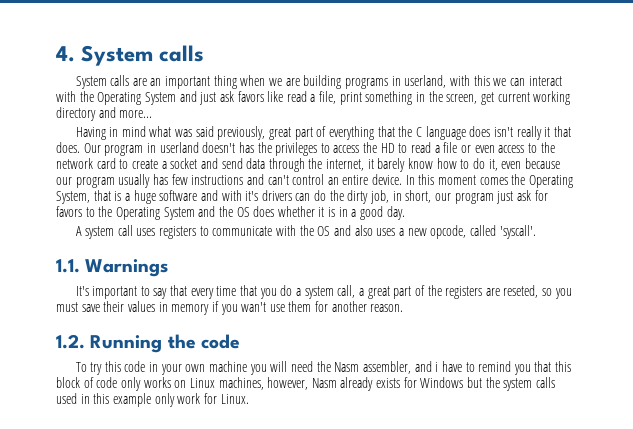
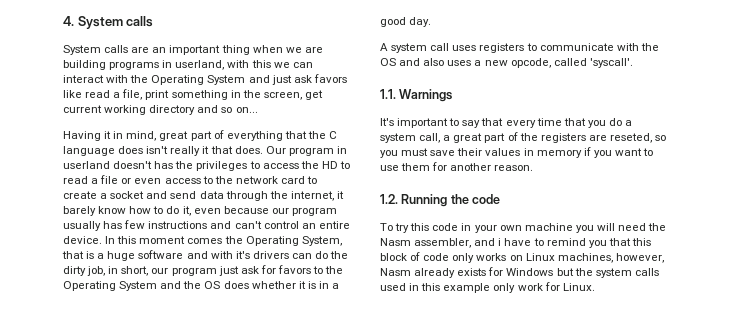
[119,110,153,118] more... -> [221,107,258,113] so on...
[109,126,266,140] in mind what was said previously, -> [104,131,157,141] it in mind,
[241,302,267,312] wan't -> [614,148,654,156] want to

